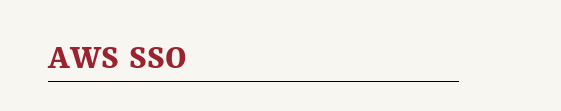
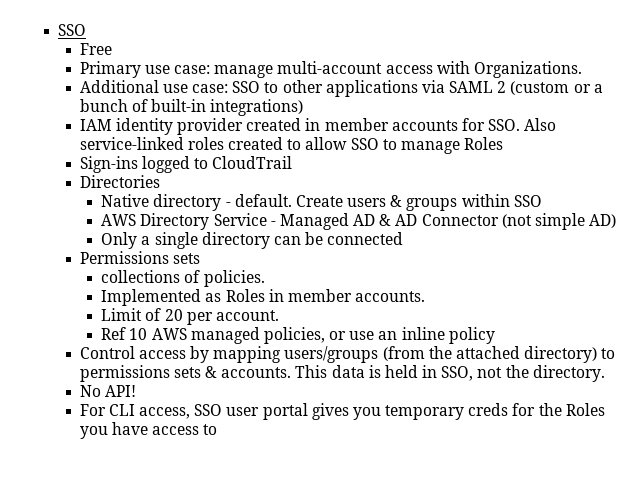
[47,47,187,68] AWS SSO -> [58,24,87,36] [79,43,112,55] [79,61,582,78] [79,80,603,97] [79,99,304,116] [79,118,557,135] [79,137,504,154] [79,156,293,173] [79,175,160,188] [101,194,542,211] [101,213,617,230] [101,232,404,249] [79,251,200,264] [101,270,265,287] [101,289,426,306] [101,308,279,325] [101,327,495,344] [79,346,616,363] [79,365,605,382] [79,385,136,397] [79,403,605,420] [79,422,218,439] SSO // Free // Primary use case: manage multi-account access with Organizations. // Additional use case: SSO to other applications via SAML 2 (custom or a bunch of built-in integrations) // IAM identity provider created in member accounts for SSO. Also service-linked roles created to allow SSO to manage Roles // Sign-ins logged to CloudTrail // Directories // Native directory - default. Create users & groups within SSO // AWS Directory Service - Managed AD & AD Connector (not simple AD) // Only a single directory can be connected // Permissions sets // collections of policies. // Implemented as Roles in member accounts. // Limit of 20 per account. // Ref 10 AWS managed policies, or use an inline policy // Control access by mapping users/groups (from the attached directory) to permissions sets & accounts. This data is held in SSO, not the directory. // No API! // For CLI access, SSO user portal gives you temporary creds for the Roles you have access to

